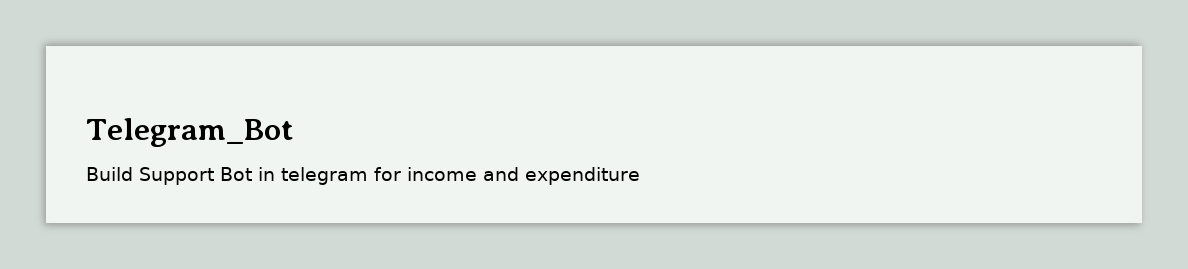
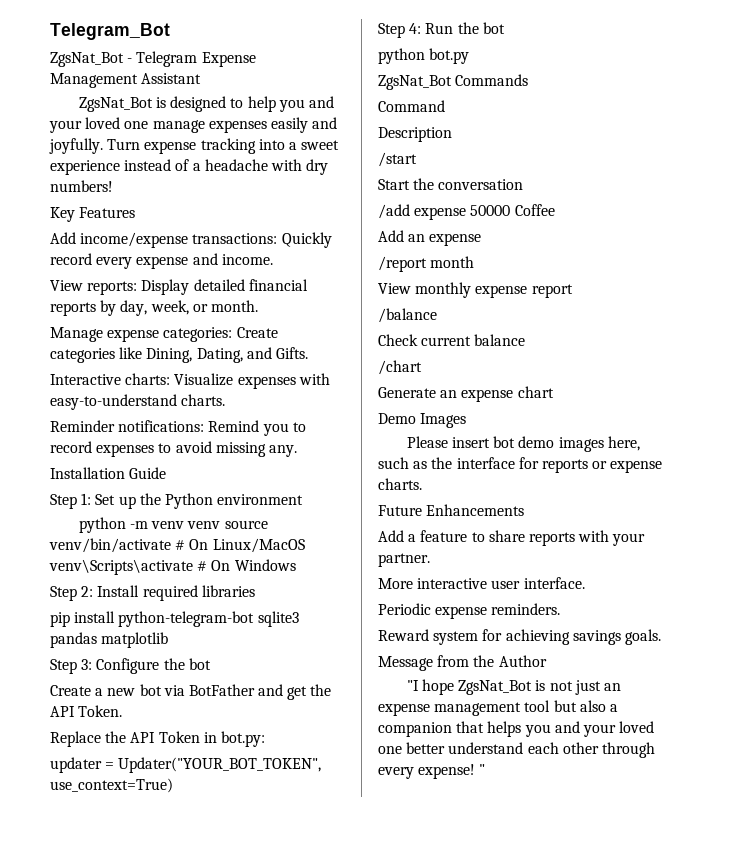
[86,167,640,185] Build Support Bot in telegram for income and expenditure -> [50,51,256,67] [50,73,202,88] [78,96,335,112] [49,117,338,133] [49,138,340,154] [50,159,329,175] [50,180,113,192] [50,207,136,222] [50,232,332,248] [50,253,273,269] [50,279,308,295] [50,300,258,316] [50,327,278,342] [50,347,308,363] [50,373,330,389] [50,394,226,410] [50,420,306,436] [50,441,297,457] [50,467,167,479] [50,493,304,509] [78,517,268,533] [49,538,305,553] [49,559,296,575] [50,585,255,601] [50,611,299,627] [50,632,169,648] [50,658,211,674] [50,684,332,700] [50,705,123,717] [50,731,265,747] [50,757,322,773] [50,778,173,793] [378,22,505,38] [378,48,470,64] [378,74,529,90] [378,100,445,112] [378,127,452,142] [378,152,417,167] [378,178,524,190] [378,204,555,220] [378,230,482,246] [378,256,475,272] [378,282,573,298] [378,308,437,323] [378,334,526,346] [378,360,422,375] [378,386,554,402] [378,413,467,428] [406,436,640,452] [378,457,663,473] [378,478,422,490] [378,504,525,516] [378,530,646,546] [378,553,430,567] [378,577,585,589] [378,603,561,619] [378,629,661,645] [378,655,547,671] [406,679,622,695] [378,700,618,716] [378,721,655,737] [378,742,655,758] [378,764,486,779] ZgsNat_Bot - Telegram Expense Management Assistant // ZgsNat_Bot is designed to help you and your loved one manage expenses easily and joyfully. Turn expense tracking into a sweet experience instead of a headache with dry numbers! // Key Features // Add income/expense transactions: Quickly record every expense and income. // View reports: Display detailed financial reports by day, week, or month. // Manage expense categories: Create categories like Dining, Dating, and Gifts. // Interactive charts: Visualize expenses with easy-to-understand charts. // Reminder notifications: Remind you to record expenses to avoid missing any. // Installation Guide // Step 1: Set up the Python environment // python -m venv venv source venv/bin/activate # On Linux/MacOS venv\Scripts\activate # On Windows // Step 2: Install required libraries // pip install python-telegram-bot sqlite3 pandas matplotlib // Step 3: Configure the bot // Create a new bot via BotFather and get the API Token. // Replace the API Token in bot.py: // updater = Updater("YOUR_BOT_TOKEN", use_context=True) // Step 4: Run the bot // python bot.py // ZgsNat_Bot Commands // Command // Description // /start // Start the conversation // /add expense 50000 Coffee // Add an expense // /report month // View monthly expense report // /balance // Check current balance // /chart // Generate an expense chart // Demo Images // Please insert bot demo images here, such as the interface for reports or expense charts. // Future Enhancements // Add a feature to share reports with your partner. // More interactive user interface. // Periodic expense reminders. // Reward system for achieving savings goals. // Message from the Author // "I hope ZgsNat_Bot is not just an expense management tool but also a companion that helps you and your loved one better understand each other through every expense! "

